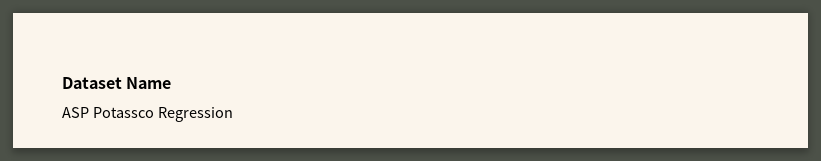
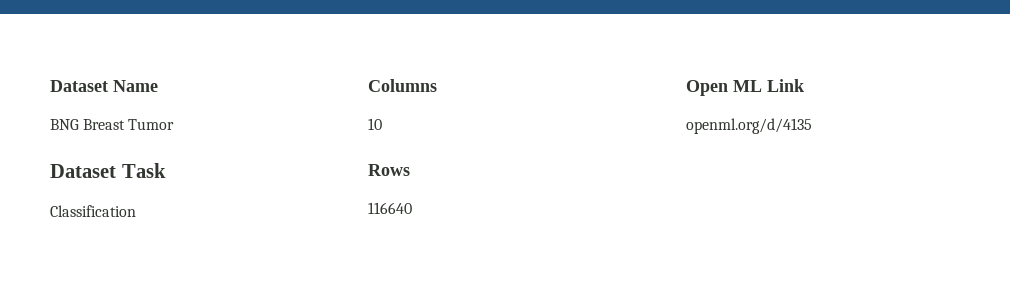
[62,107,233,122] ASP Potassco Regression -> [50,119,175,130] [50,163,166,178] [50,205,136,217] [368,79,437,92] [368,118,382,130] [368,164,410,176] [368,202,412,214] [686,79,804,96] [686,118,812,134] BNG Breast Tumor // Dataset Task // Classification // Columns // 10 // Rows // 116640 // Open ML Link // openml.org/d/4135

